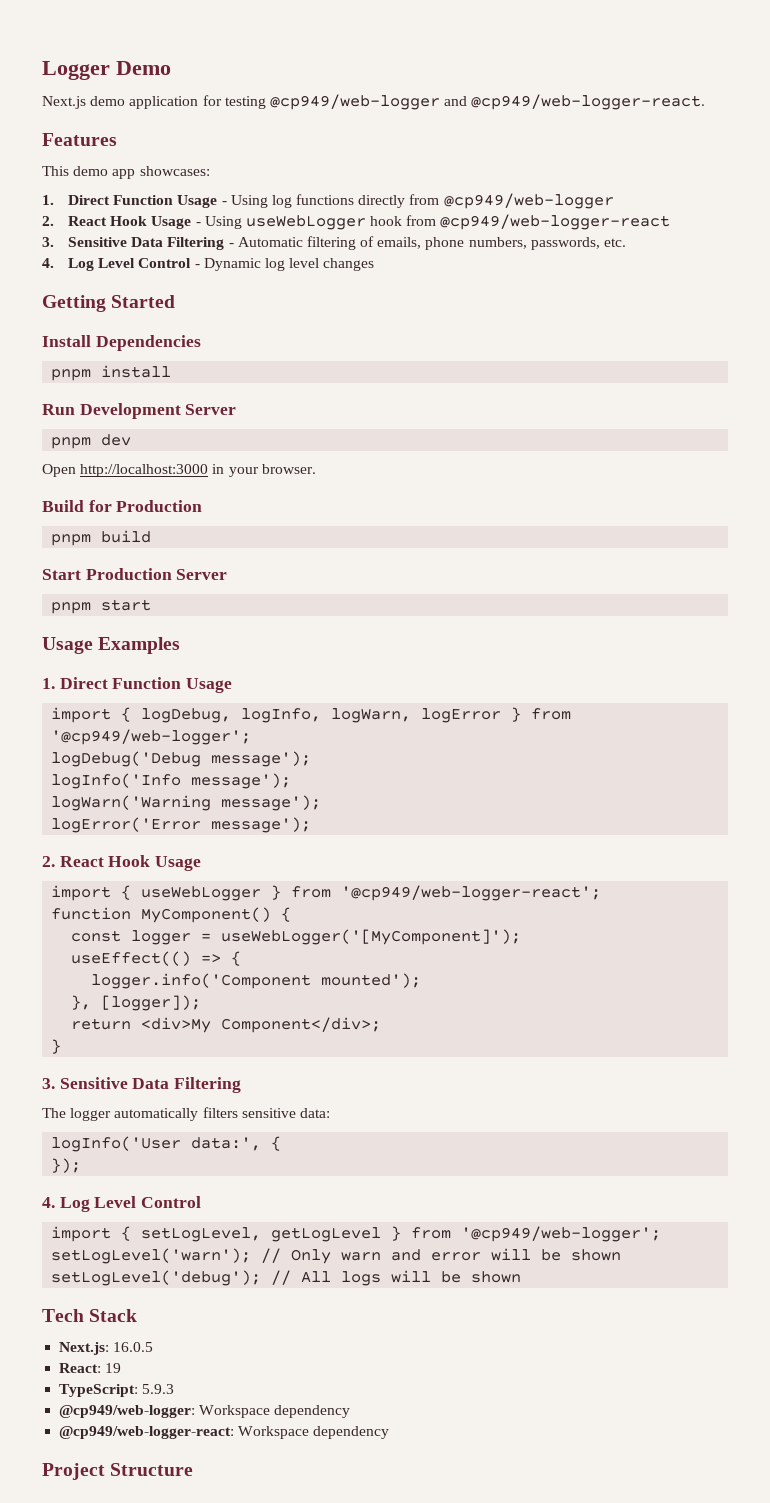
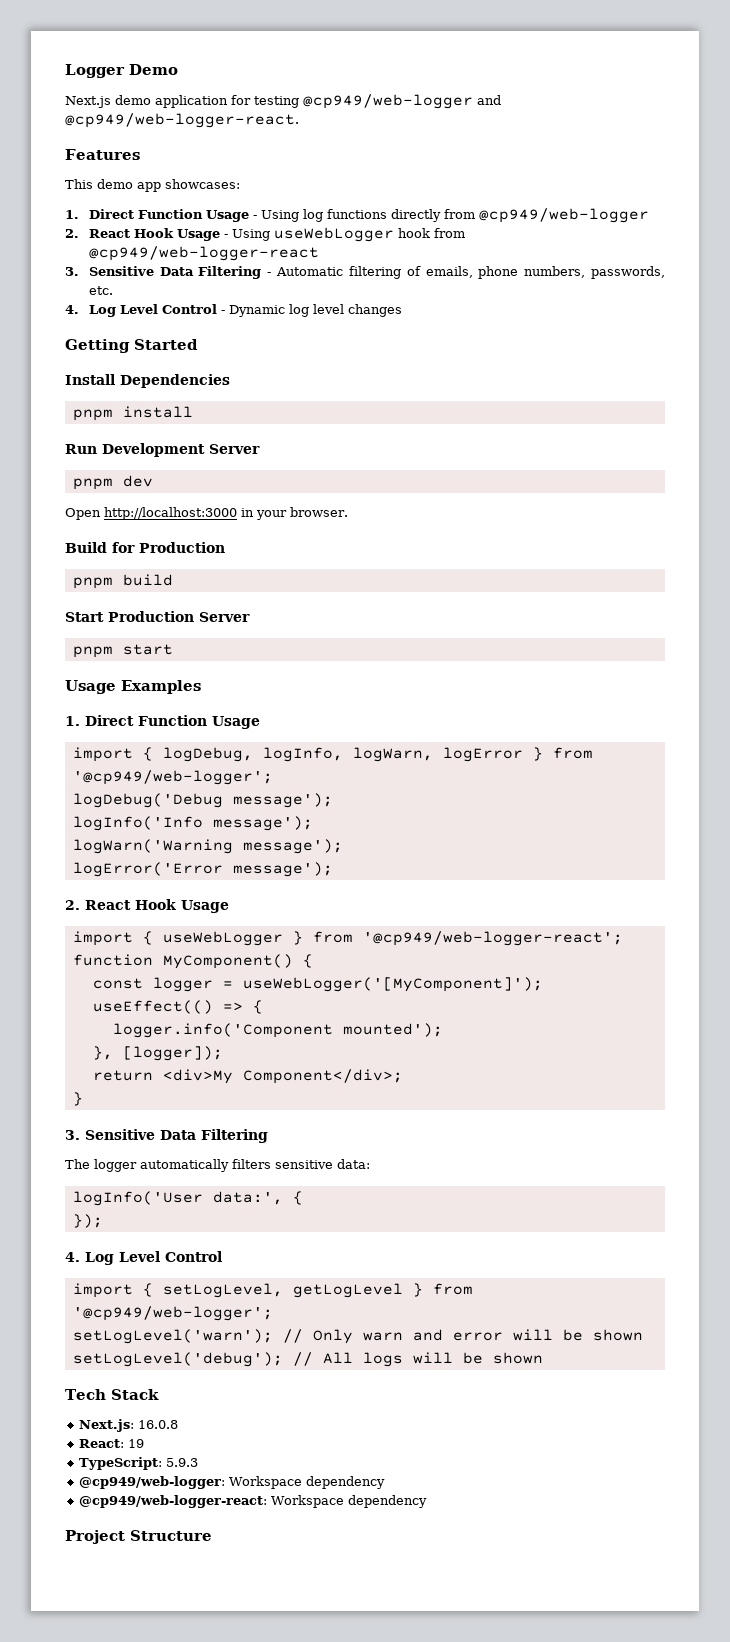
[113,1342,154,1352] 16.0.5 -> [138,1420,179,1429] 16.0.8

